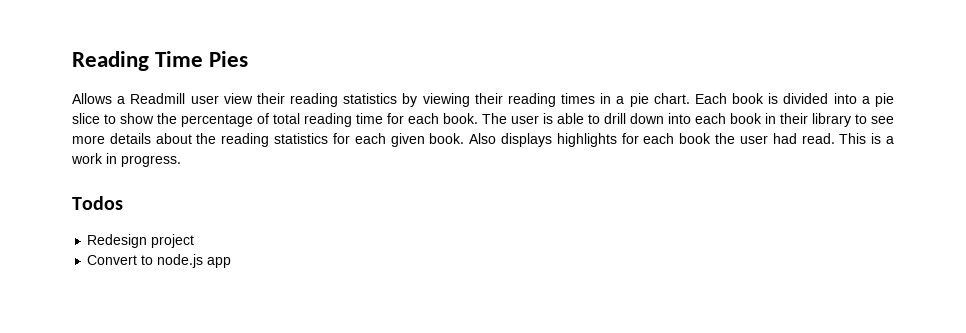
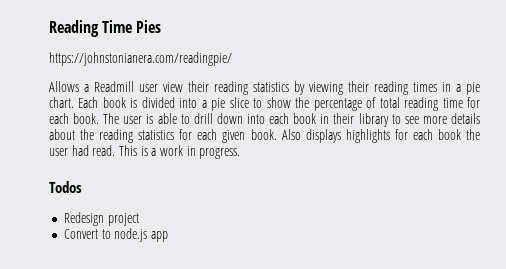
(249, 59) none -> [49,52,232,66] // https://johnstonianera.com/readingpie/

